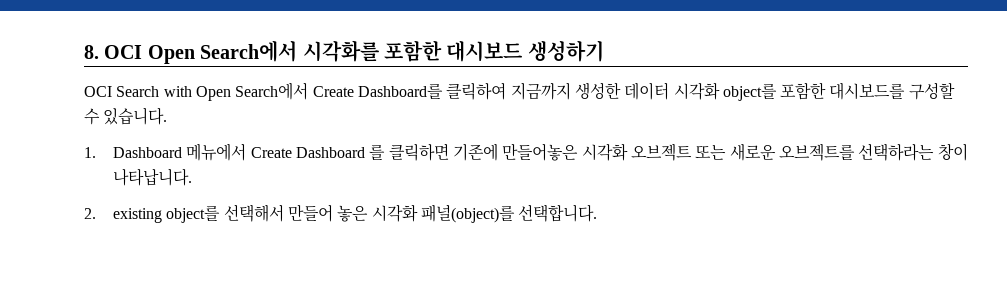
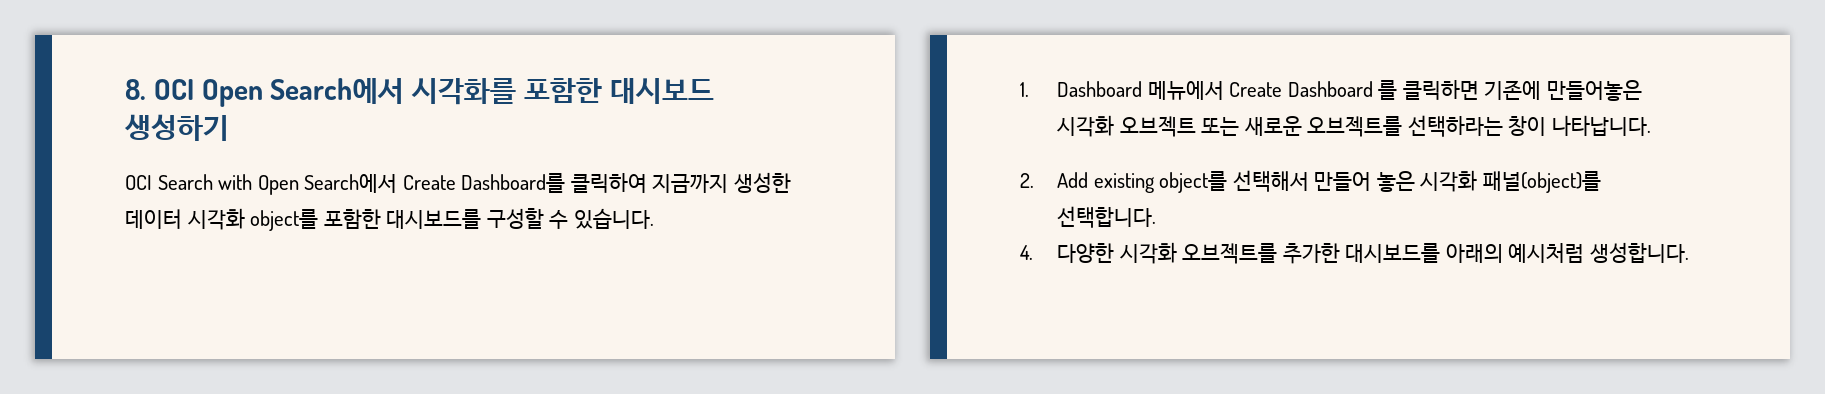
(96, 213) none -> [1057,172,1089,188] Add
(598, 213) none -> [1020,242,1689,264] // 4. 다양한 시각화 오브젝트를 추가한 대시보드를 아래의 예시처럼 생성합니다.

